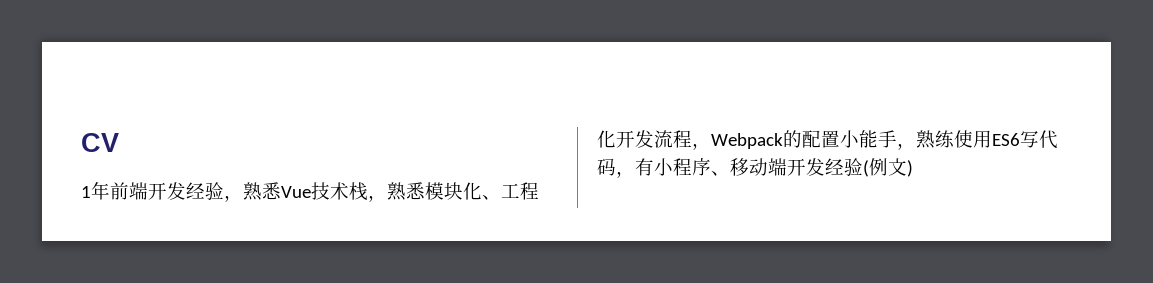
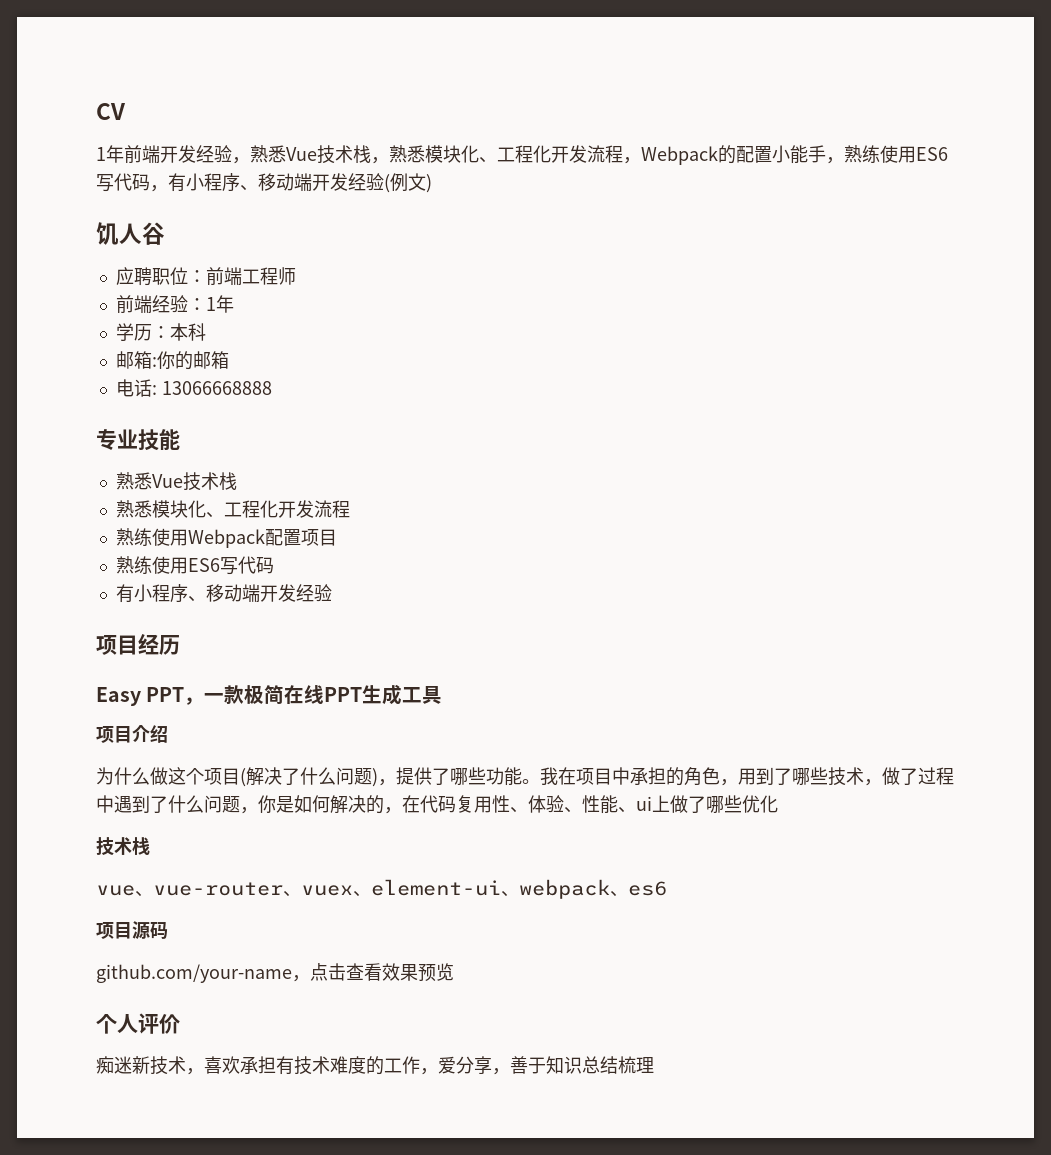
(913, 168) none -> [96,222,165,245] [115,267,296,286] [115,295,234,313] [115,323,206,341] [115,351,229,370] [115,379,272,397] [96,429,180,451] [115,472,237,491] [115,500,350,518] [115,528,337,548] [115,556,274,575] [115,584,332,603] [96,634,180,655] [96,684,443,706] [96,725,168,743] [96,767,954,787] [96,795,778,814] [96,837,150,856] [96,879,667,899] [96,921,168,939] [96,963,454,983] [96,1013,180,1034] [96,1056,654,1075] // 饥人谷 // 应聘职位：前端工程师 // 前端经验：1年 // 学历：本科 // 邮箱:你的邮箱 // 电话: 13066668888 // 专业技能 // 熟悉Vue技术栈 // 熟悉模块化、工程化开发流程 // 熟练使用Webpack配置项目 // 熟练使用ES6写代码 // 有小程序、移动端开发经验 // 项目经历 // Easy PPT，一款极简在线PPT生成工具 // 项目介绍 // 为什么做这个项目(解决了什么问题)，提供了哪些功能。我在项目中承担的角色，用到了哪些技术，做了过程中遇到了什么问题，你是如何解决的，在代码复用性、体验、性能、ui上做了哪些优化 // 技术栈 // vue、vue-router、vuex、element-ui、webpack、es6 // 项目源码 // github.com/your-name，点击查看效果预览 // 个人评价 // 痴迷新技术，喜欢承担有技术难度的工作，爱分享，善于知识总结梳理

